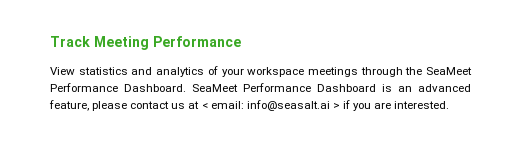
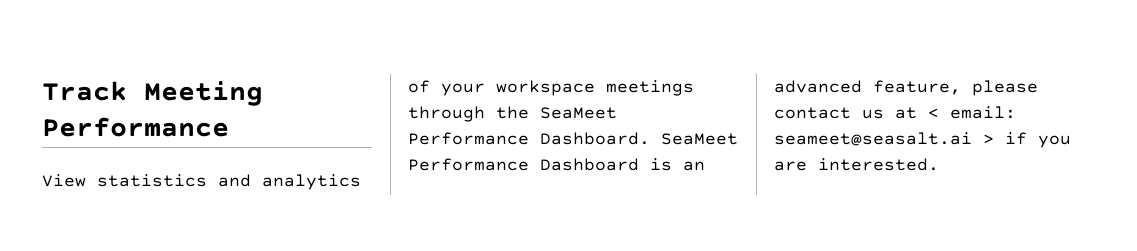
[246,100,330,111] info@seasalt.ai -> [774,132,972,146] seameet@seasalt.ai

